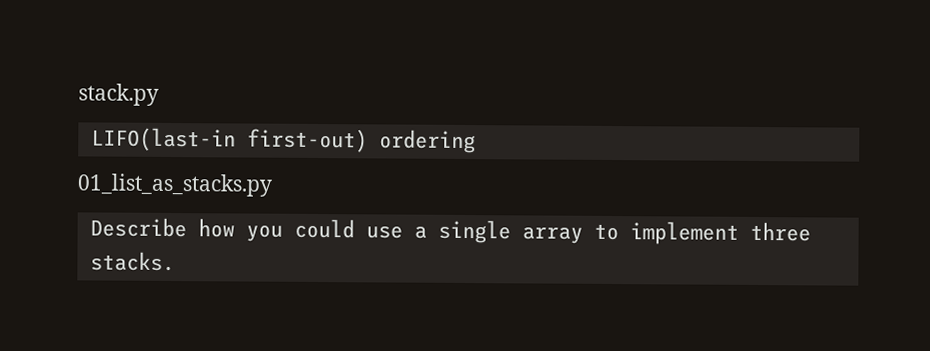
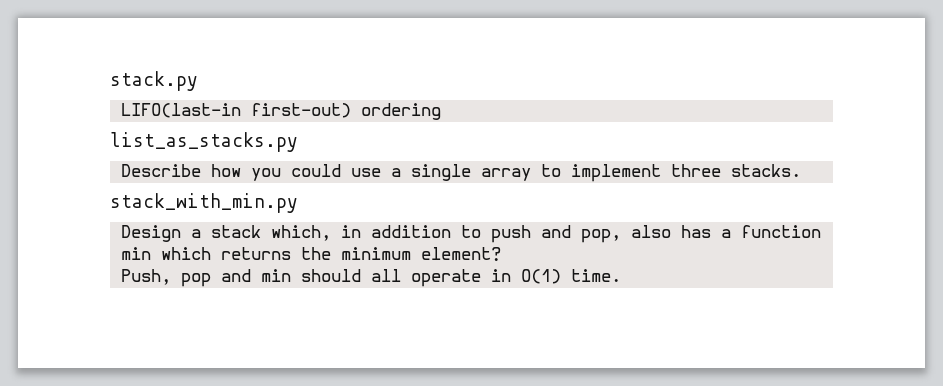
[77,173,273,197] 01_list_as_stacks.py -> [110,132,298,152] list_as_stacks.py
(175, 261) none -> [110,193,298,213] [121,225,822,243] [121,247,502,262] [121,269,622,287] // stack_with_min.py // Design a stack which, in addition to push and pop, also has a function min which returns the minimum element? // Push, pop and min should all operate in O(1) time.

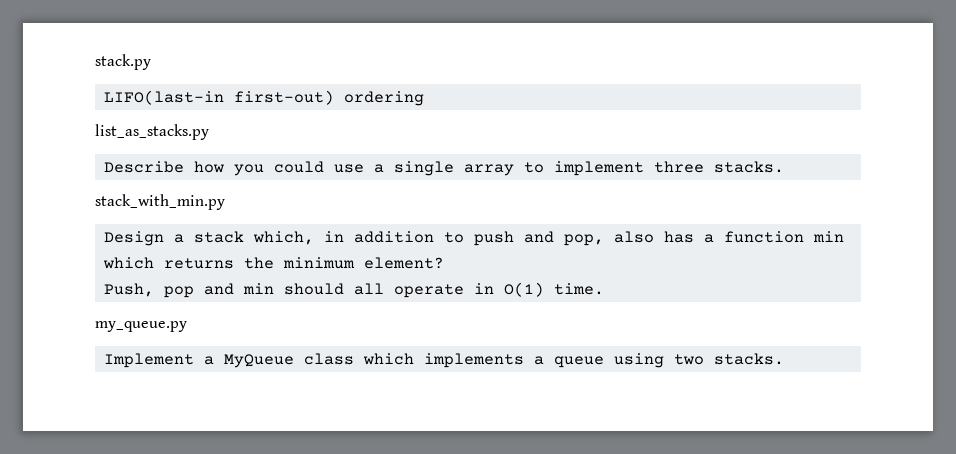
(622, 275) none -> [95,321,187,332] [104,353,785,368] // my_queue.py // Implement a MyQueue class which implements a queue using two stacks.

